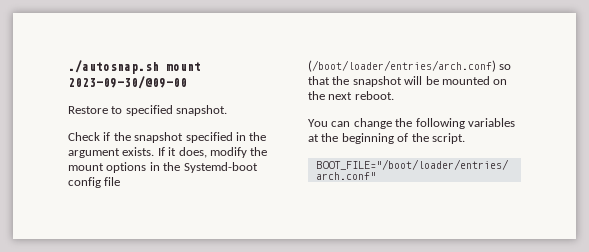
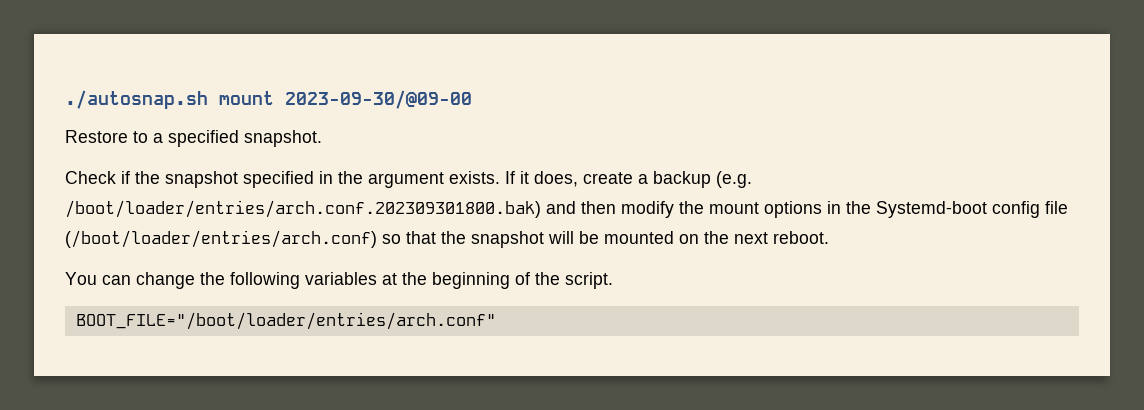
(123, 110) none -> [153,133,163,143] a
(207, 152) none -> [583,171,752,188] [65,200,616,218] create a backup (e.g. /boot/loader/entries/arch.conf.202309301800.bak) and then

